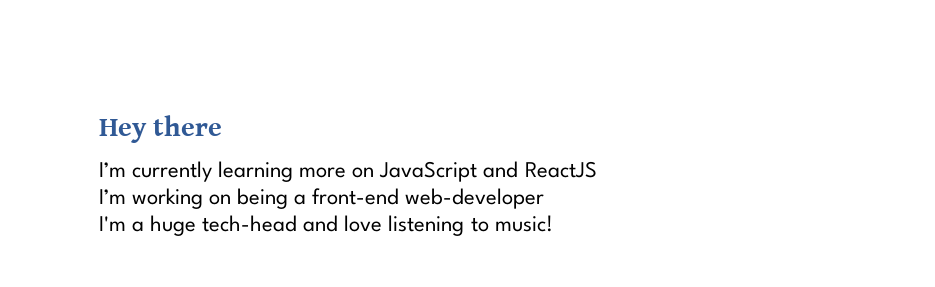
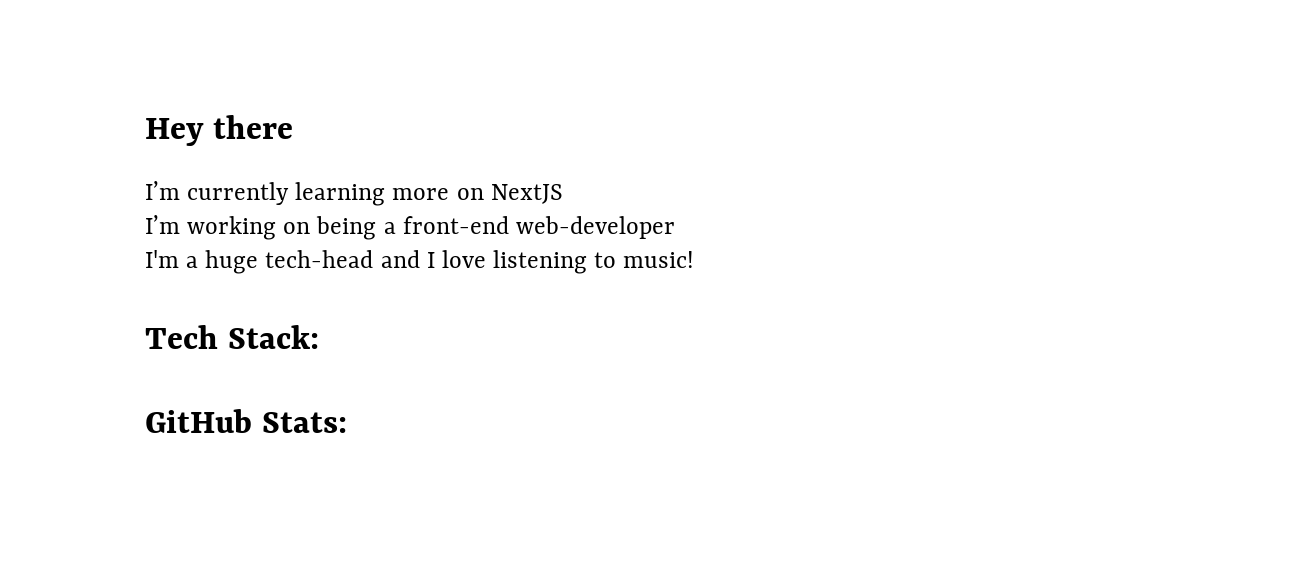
[379,161,597,182] JavaScript and ReactJS -> [490,184,563,204] NextJS
(339, 223) none -> [426,252,435,268] I
(553, 223) none -> [145,325,319,349] [145,409,347,433] // Tech Stack: // GitHub Stats:

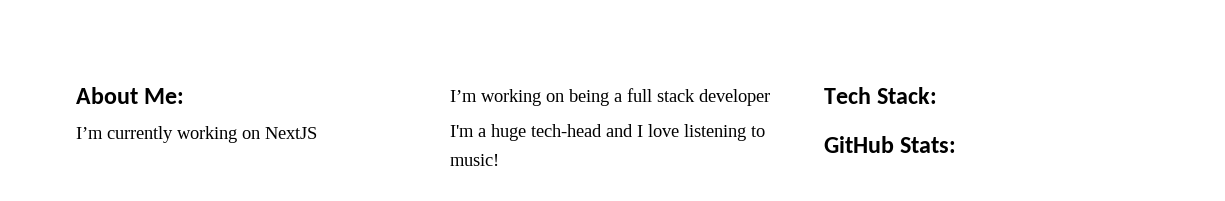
[145,115,293,146] Hey there -> [76,87,185,104] About Me:
[295,182,450,206] learning more -> [177,126,237,143] working
[402,216,675,239] front-end web-developer -> [627,88,770,106] full stack developer

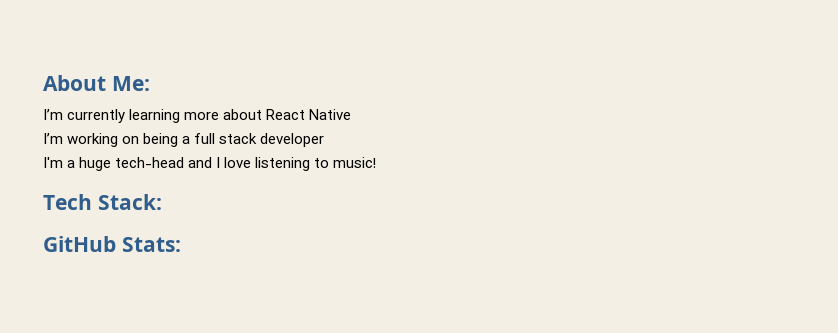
[177,126,317,143] working on NextJS -> [129,109,352,123] learning more about React Native

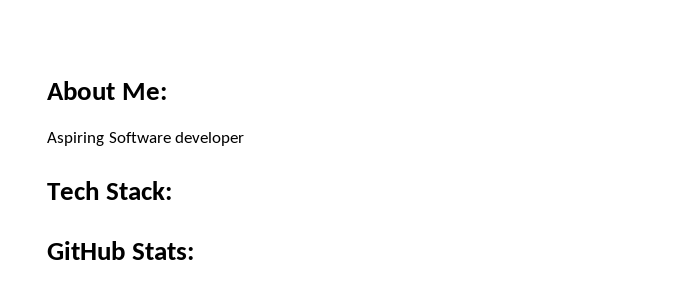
[43,109,352,123] [43,133,325,147] [43,157,377,171] I’m currently learning more about React Native // I’m working on being a full stack developer // I'm a huge tech-head and I love listening to music! -> [47,132,245,146] Aspiring Software developer

